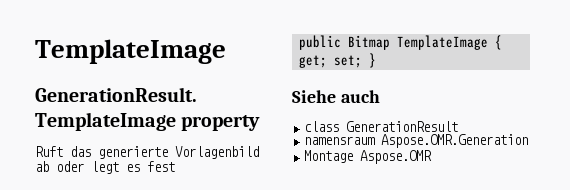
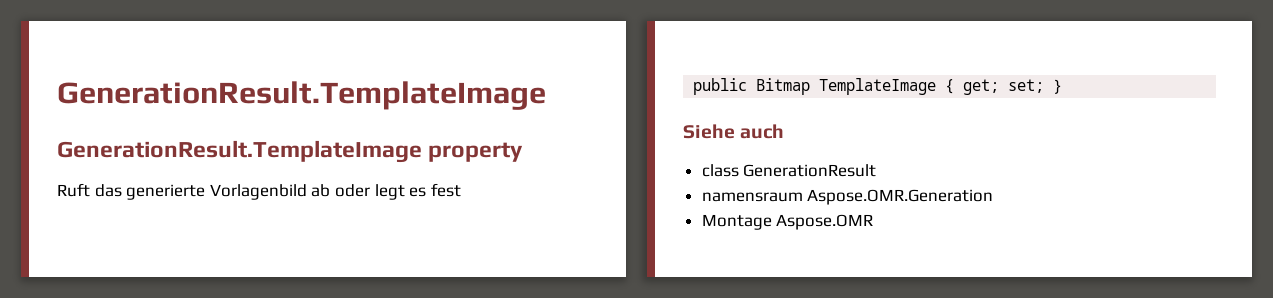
[35,39,226,64] TemplateImage -> [57,81,546,110] GenerationResult.TemplateImage

